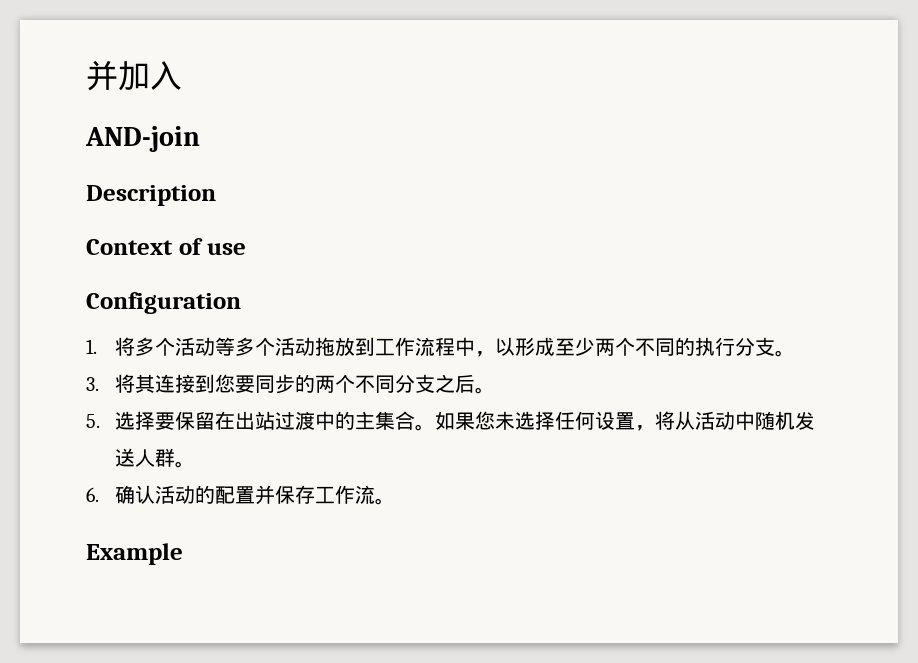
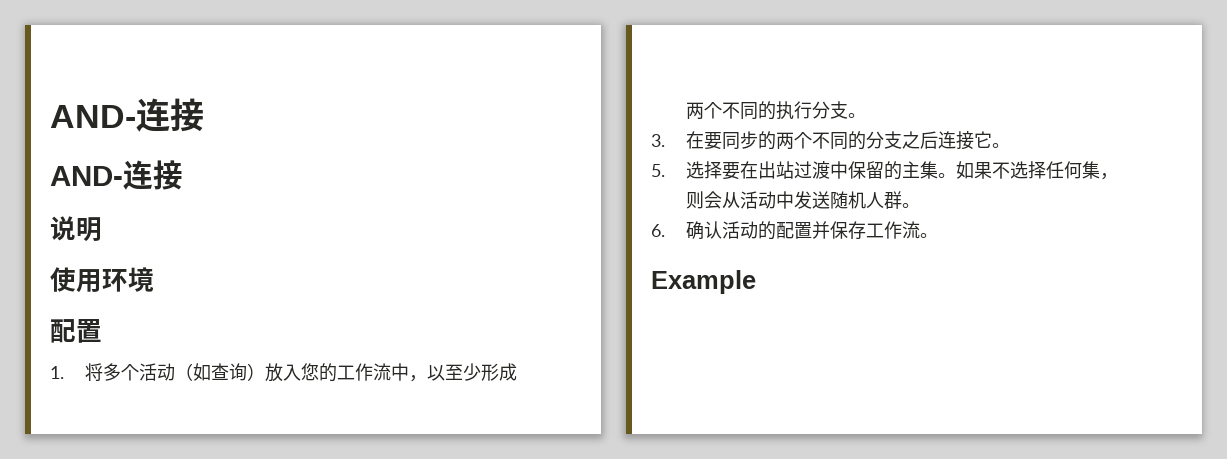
[86,60,182,91] [85,126,200,152] [86,185,216,206] [86,238,246,255] [86,292,241,314] [86,337,596,357] 并加入 // AND-join // Description // Context of use // Configuration // 1.将多个活动等多个活动拖放到工作流程中，以形成至少 -> [50,98,204,132] [50,160,183,190] [50,216,102,242] [50,267,154,293] [50,319,102,343] [50,363,518,382] AND-连接 // AND-连接 // 说明 // 使用环境 // 配置 // 1.将多个活动（如查询）放入您的工作流中，以至少形成
[115,374,236,393] 将其连接到您 -> [686,131,705,149] 在
(396, 384) none -> [848,131,867,150] 的
(476, 383) none -> [938,131,993,150] 连接它
[175,411,216,430] 保留 -> (741, 171) none
[335,411,816,431] [115,448,136,467] 的主集合。如果您未选择任何设置，将从活动中随机发送 -> [848,161,1119,180] [686,191,867,209] 保留的主集。如果不选择任何集，则会从活动中发送随机

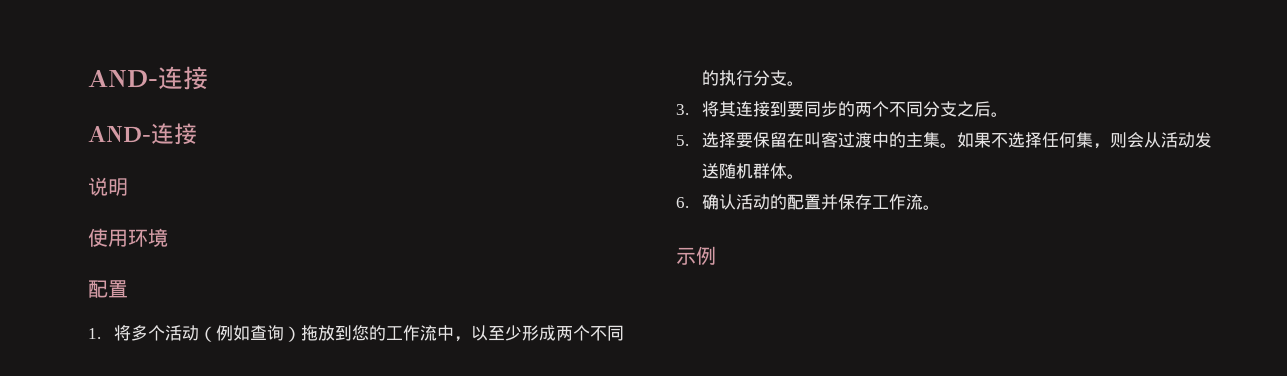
(194, 372) none -> [215,325,233,341] 例
[265,363,302,382] 放入 -> [300,325,352,341] 拖放到
[686,131,705,149] 在 -> [701,101,787,117] 将其连接到
[848,131,867,150] 的 -> (923, 109) none
[938,131,993,150] 连接它 -> (991, 109) none
[740,161,885,179] 在出站过渡中保留 -> [752,132,889,148] 保留在叫客过渡中
[776,191,795,209] 中 -> (1195, 140) none
[866,191,903,209] 人群 -> [752,163,787,179] 群体
[651,270,756,294] Example -> [676,246,716,265] 示例

